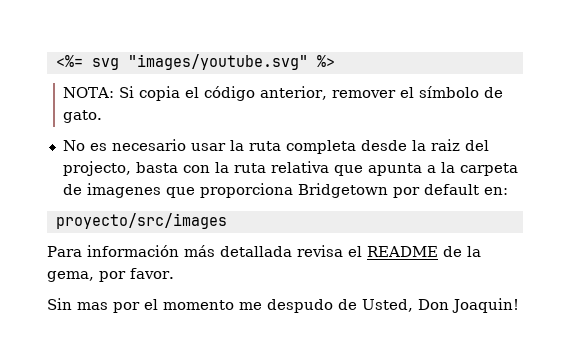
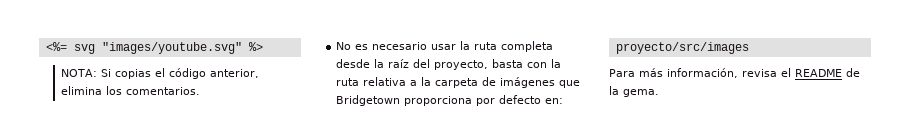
[139,86,181,101] copia -> [114,69,151,79] copias
[332,86,504,98] [63,110,103,123] remover el símbolo de gato. -> [60,86,200,95] elimina los comentarios.
[430,139,489,151] [62,161,131,176] raiz del projecto, -> [388,59,489,70] raíz del proyecto,
[333,163,422,176] que apunta -> (407, 81) none
[86,183,479,198] imagenes que proporciona Bridgetown por default -> [500,77,581,88] [336,95,542,106] imágenes que Bridgetown proporciona por defecto
[87,245,292,257] información más detallada -> [639,68,738,78] más información,
[47,268,174,282] [47,298,519,313] gema, por favor. // Sin mas por el momento me despudo de Usted, Don Joaquin! -> [623,89,659,97] gema.

